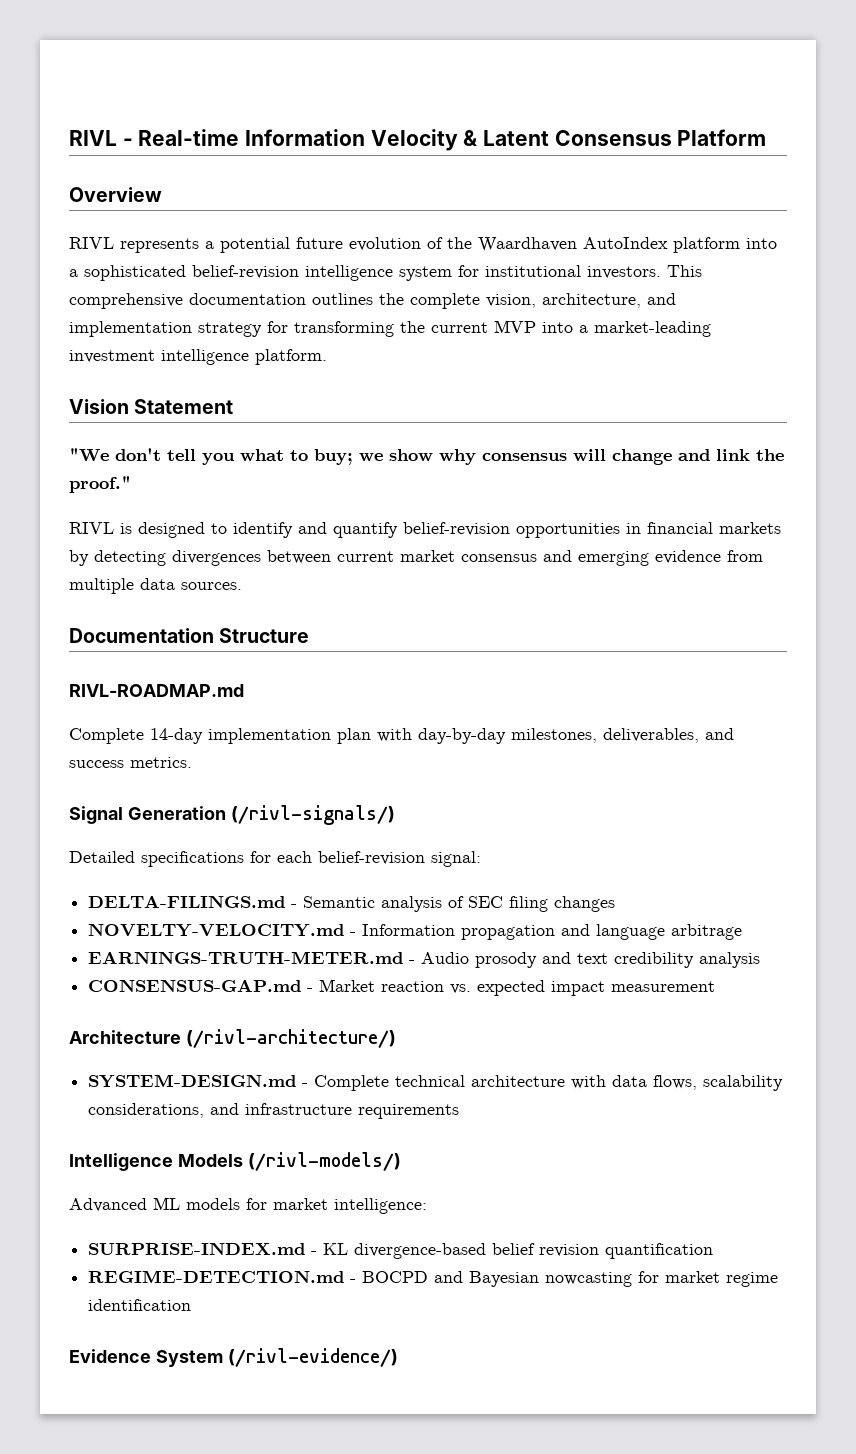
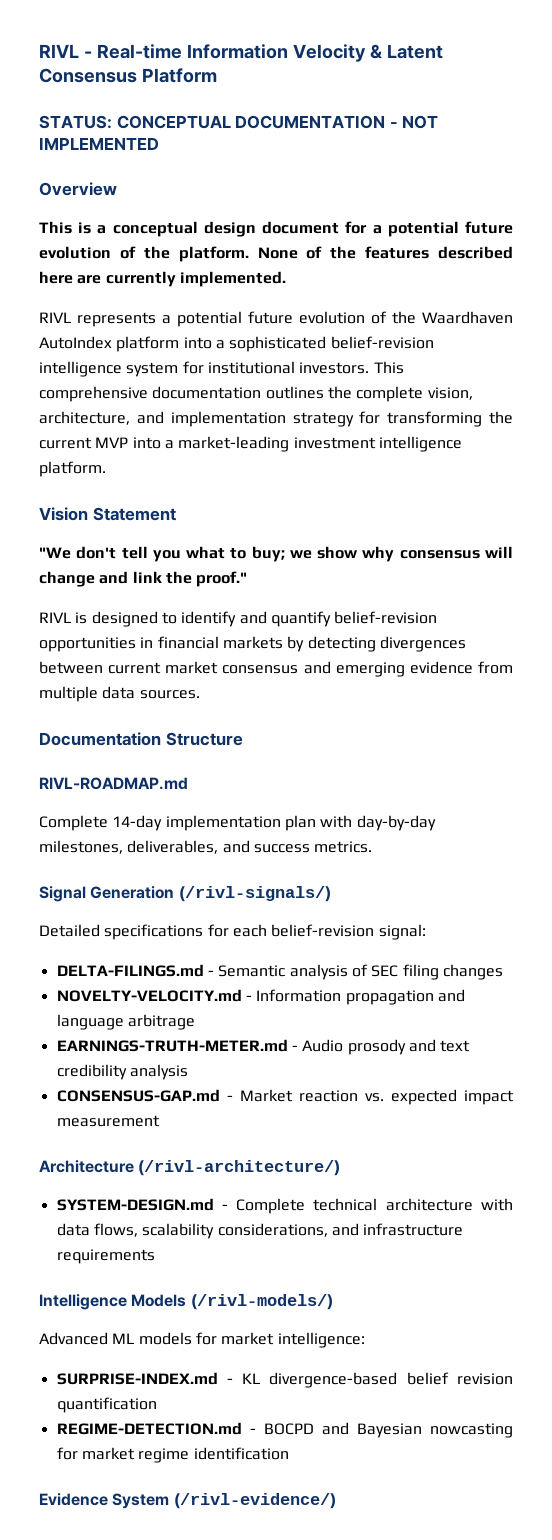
[69,187,162,202] Overview -> [39,115,439,129] [39,137,159,150] [39,182,117,196] [39,221,513,237] [39,246,513,262] [39,271,286,287] STATUS: CONCEPTUAL DOCUMENTATION - NOT IMPLEMENTED // Overview // This is a conceptual design document for a potential future evolution of the platform. None of the features described here are currently implemented.

